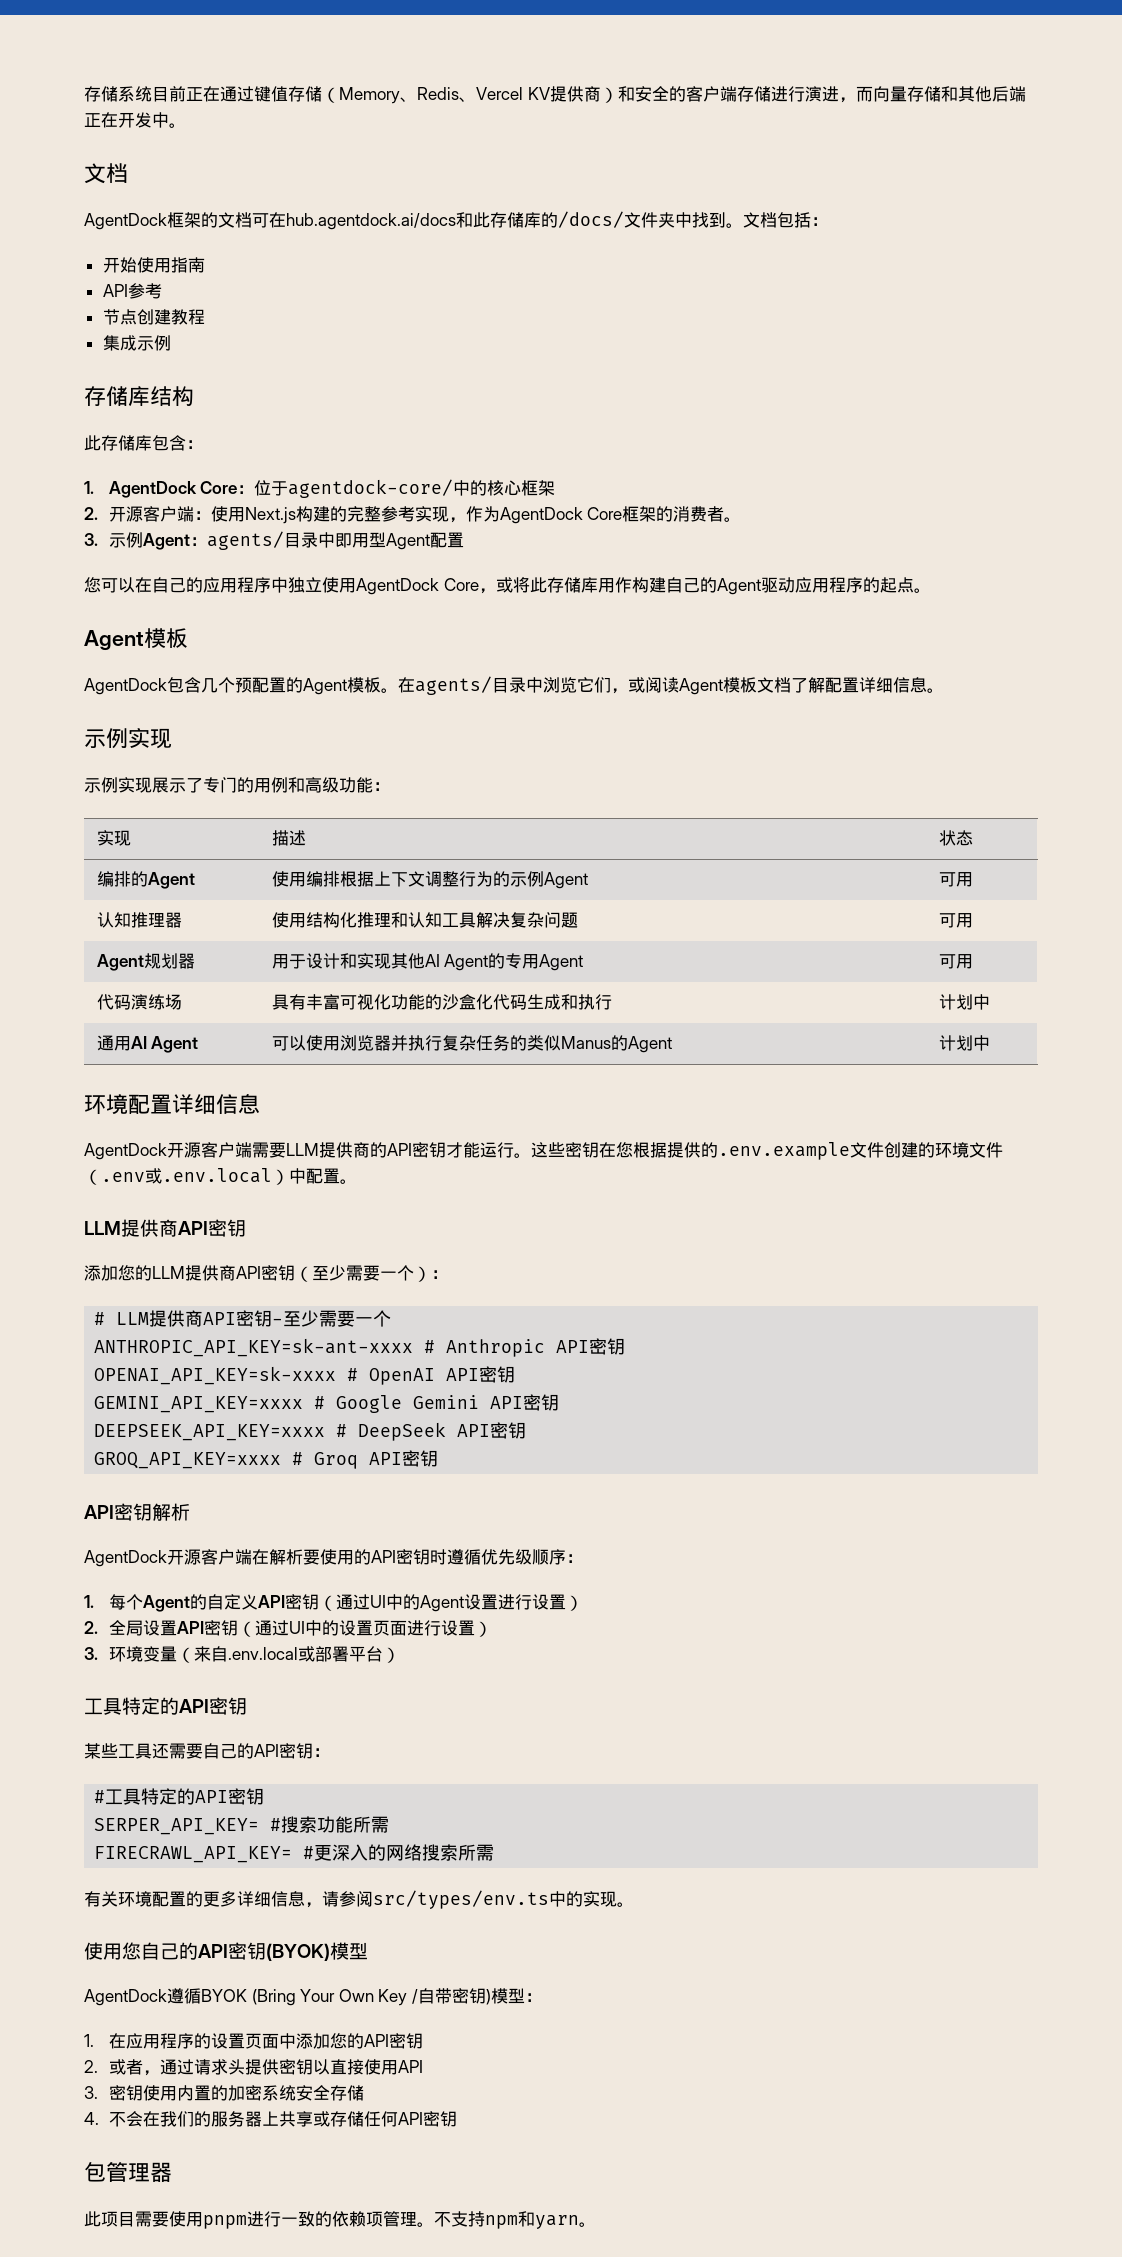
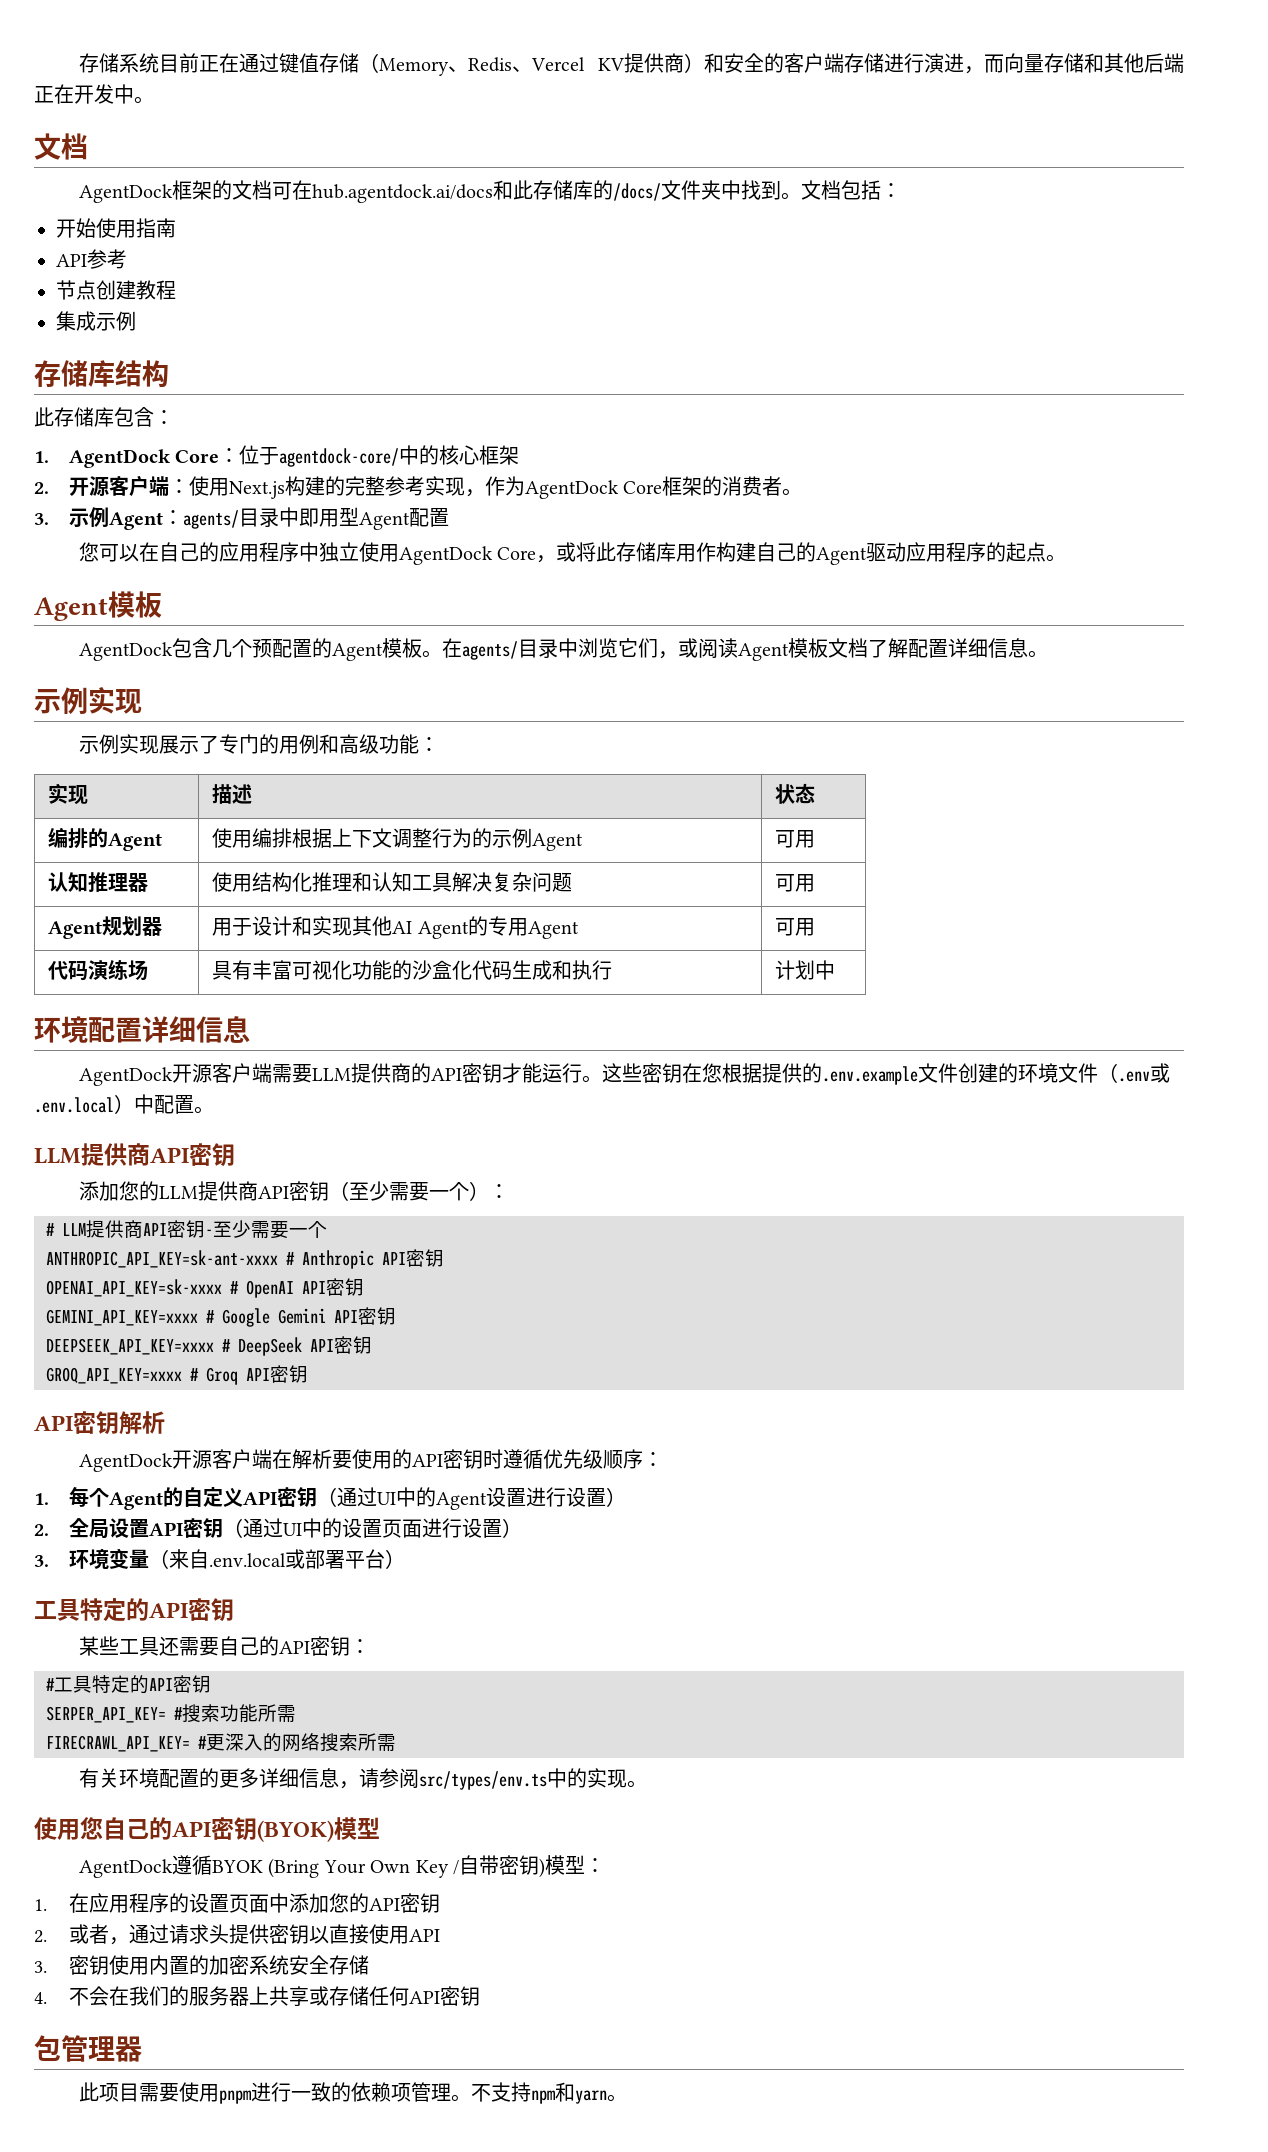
[96,1035,199,1053] [271,1035,672,1053] [938,1035,990,1051] // 通用AI Agent | 可以使用浏览器并执行复杂任务的类似Manus的Agent | 计划中 -> (836, 970) none

